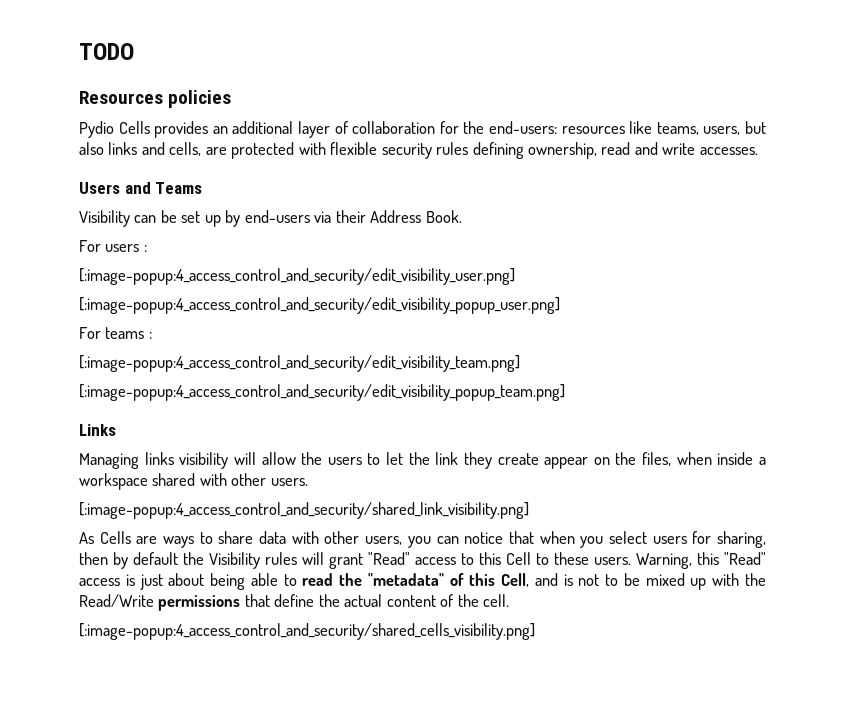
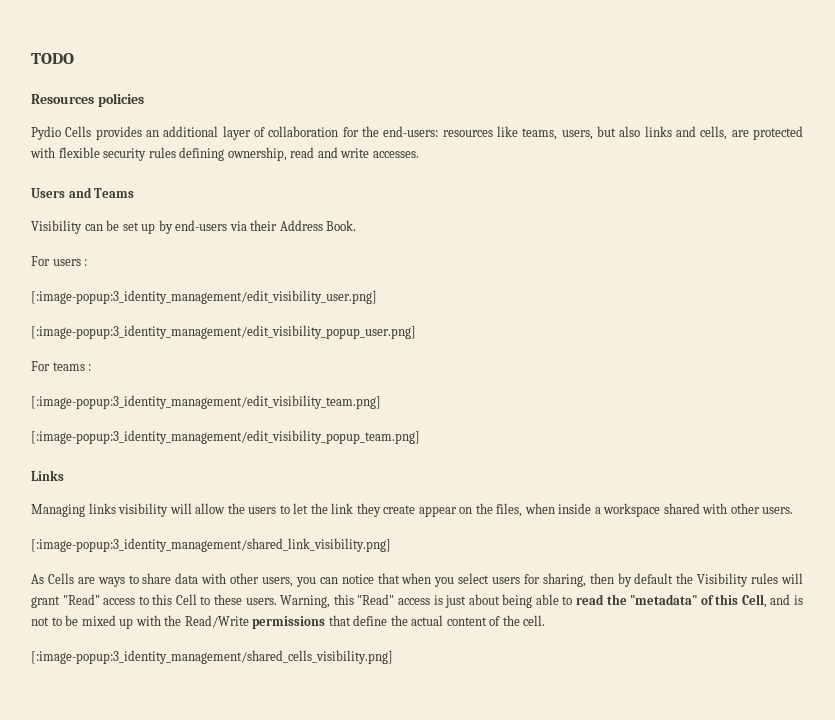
[79,268,515,285] [79,297,560,314] [:image-popup:4_access_control_and_security/edit_visibility_user.png] // [:image-popup:4_access_control_and_security/edit_visibility_popup_user.png] -> [31,290,377,304] [31,325,416,339] [:image-popup:3_identity_management/edit_visibility_user.png] // [:image-popup:3_identity_management/edit_visibility_popup_user.png]
[79,355,520,372] [79,384,565,401] [:image-popup:4_access_control_and_security/edit_visibility_team.png] // [:image-popup:4_access_control_and_security/edit_visibility_popup_team.png] -> [31,395,381,409] [31,430,420,444] [:image-popup:3_identity_management/edit_visibility_team.png] // [:image-popup:3_identity_management/edit_visibility_popup_team.png]
[79,502,529,519] [:image-popup:4_access_control_and_security/shared_link_visibility.png] -> [31,538,391,552] [:image-popup:3_identity_management/shared_link_visibility.png]
[79,623,535,640] [:image-popup:4_access_control_and_security/shared_cells_visibility.png] -> [31,650,393,664] [:image-popup:3_identity_management/shared_cells_visibility.png]

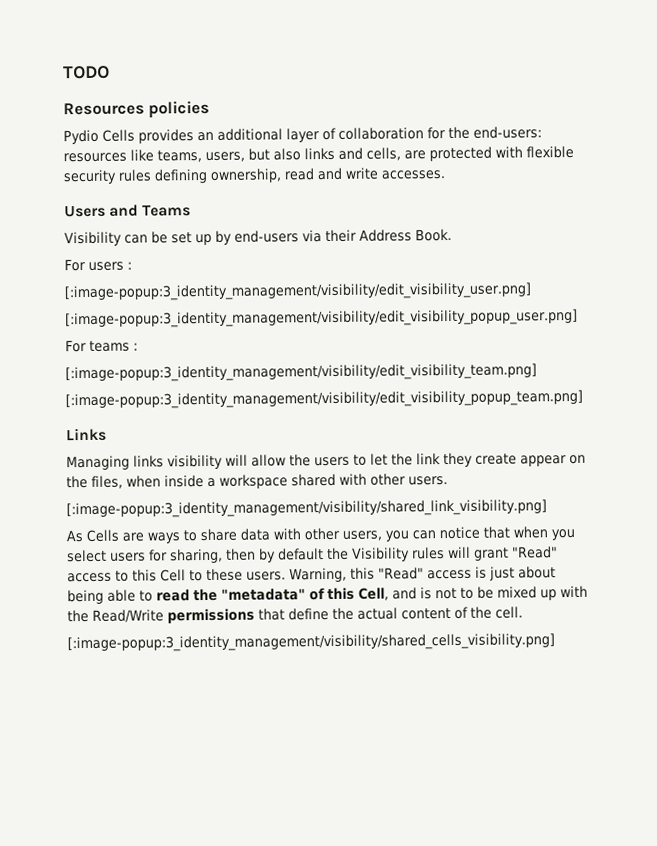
[31,290,377,304] [31,325,416,339] [:image-popup:3_identity_management/edit_visibility_user.png] // [:image-popup:3_identity_management/edit_visibility_popup_user.png] -> [64,282,531,302] [65,308,578,329] [:image-popup:3_identity_management/visibility/edit_visibility_user.png] // [:image-popup:3_identity_management/visibility/edit_visibility_popup_user.png]
[31,395,381,409] [31,430,420,444] [:image-popup:3_identity_management/edit_visibility_team.png] // [:image-popup:3_identity_management/edit_visibility_popup_team.png] -> [65,363,537,383] [65,389,583,410] [:image-popup:3_identity_management/visibility/edit_visibility_team.png] // [:image-popup:3_identity_management/visibility/edit_visibility_popup_team.png]
[31,538,391,552] [:image-popup:3_identity_management/shared_link_visibility.png] -> [66,499,547,519] [:image-popup:3_identity_management/visibility/shared_link_visibility.png]
[31,650,393,664] [:image-popup:3_identity_management/shared_cells_visibility.png] -> [67,633,555,653] [:image-popup:3_identity_management/visibility/shared_cells_visibility.png]

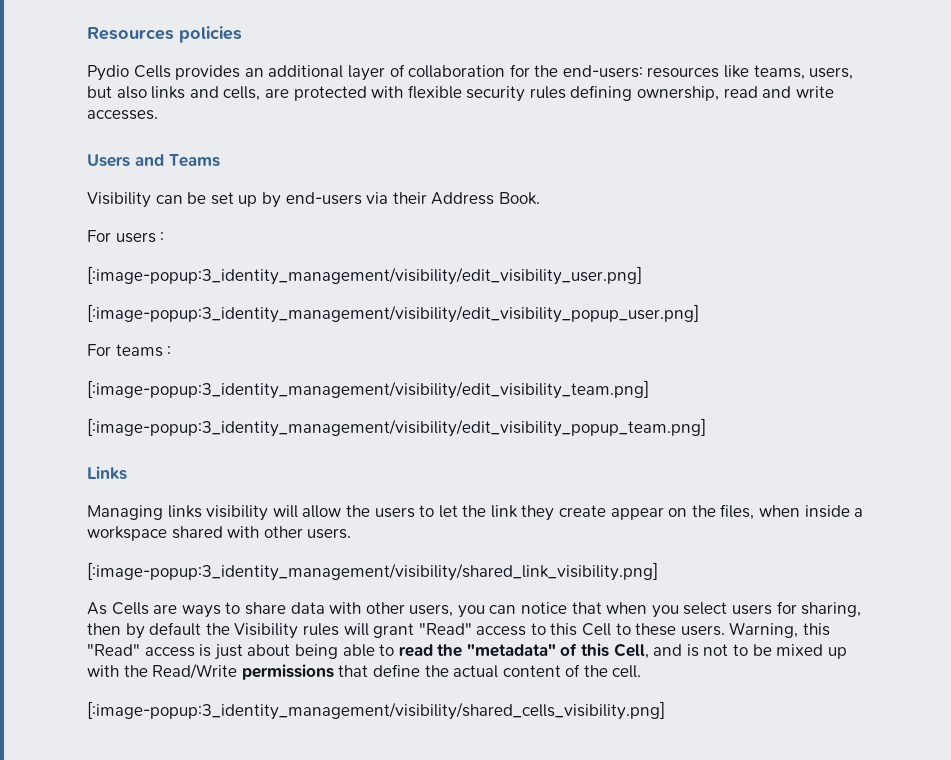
[63,65,110,80] TODO // -> (87, 33) none

